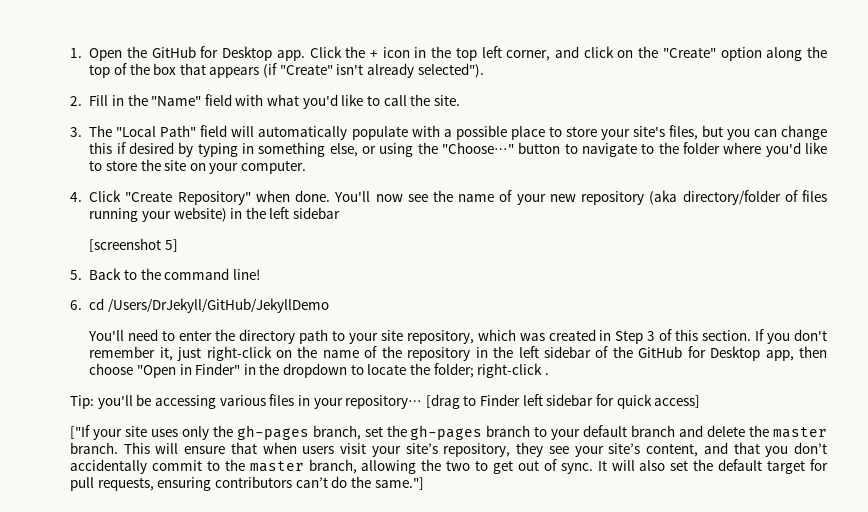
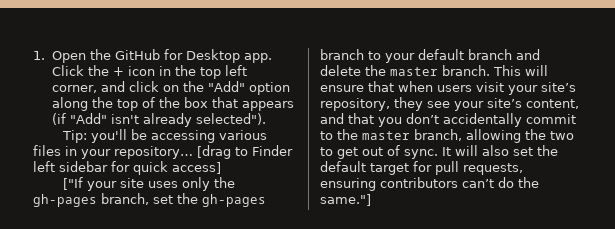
[662,47,716,58] "Create" -> [208,81,246,92] "Add"
[279,64,333,75] "Create" -> [70,113,108,124] "Add"
[70,94,460,109] [70,125,827,140] [89,142,827,157] [89,159,307,174] [70,190,827,205] [89,207,341,222] [89,238,178,252] [70,268,260,280] [70,298,329,313] [88,329,828,344] [89,346,827,361] [89,363,549,378] // 2. Fill in the "Name" field with what you'd like to call the site. // 3. The "Local Path" field will automatically populate with a possible place to store your site's files, but you can change this if desired by typing in something else, or using the "Choose…" button to navigate to the folder where you'd like to store the site on your computer. // 4. Click "Create Repository" when done. You'll now see the name of your new repository (aka directory/folder of files running your website) in the left sidebar // [screenshot 5] // 5. Back to the command line! // 6. cd /Users/DrJekyll/GitHub/JekyllDemo // You'll need to enter the directory path to your site repository, which was created in Step 3 of this section. If you don't remember it, just right-click on the name of the repository in the left sidebar of the GitHub for Desktop app, then choose "Open in Finder" in the dropdown to locate the folder; right-click . -> (267, 119) none

